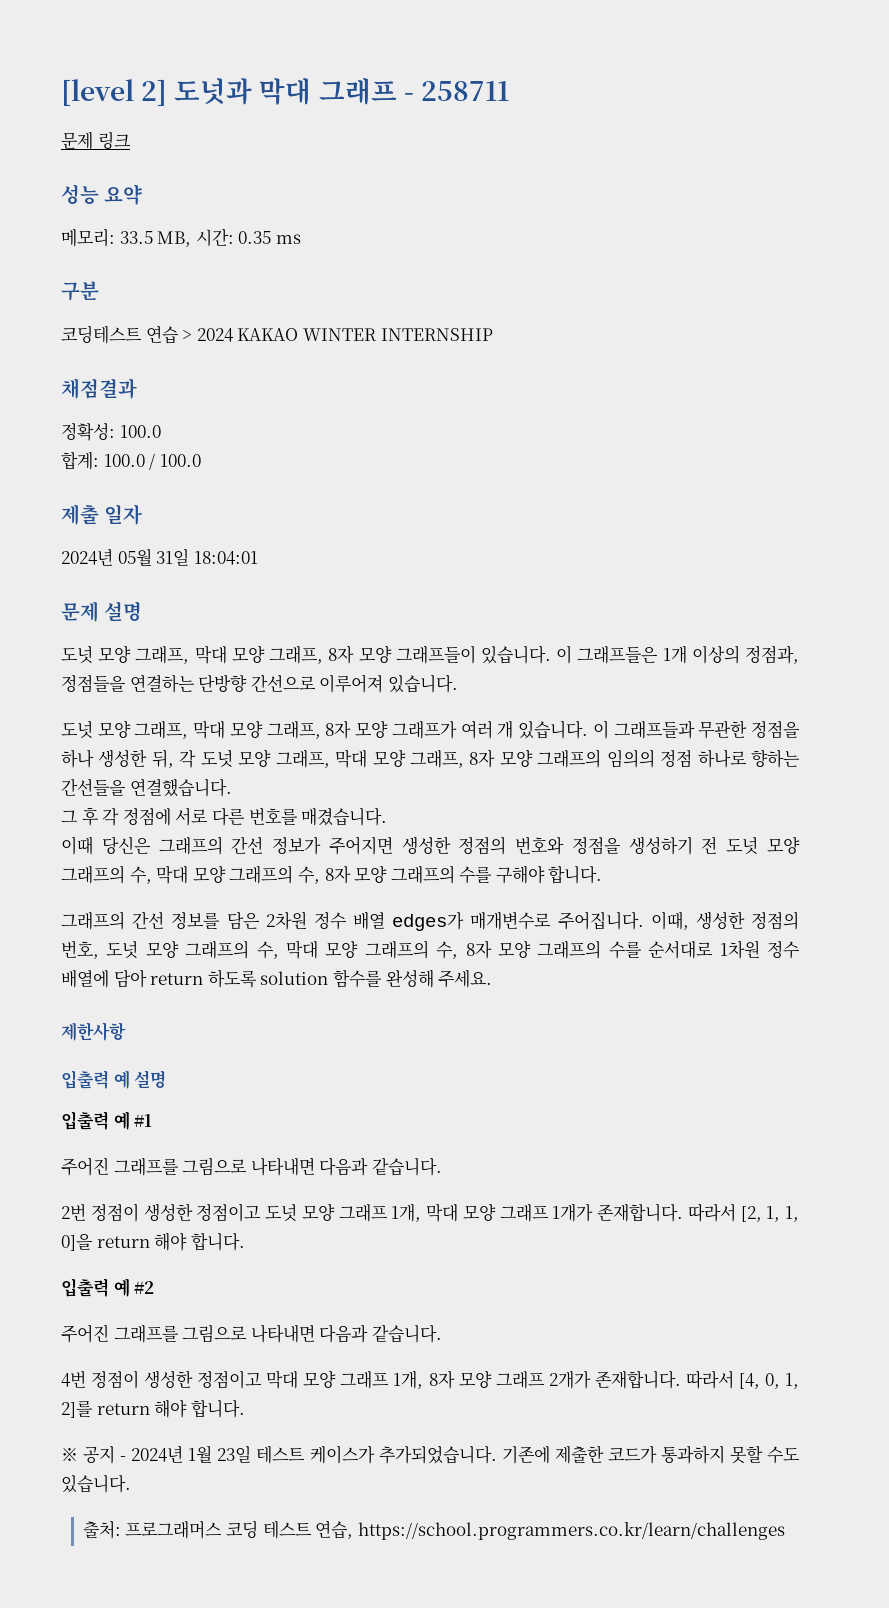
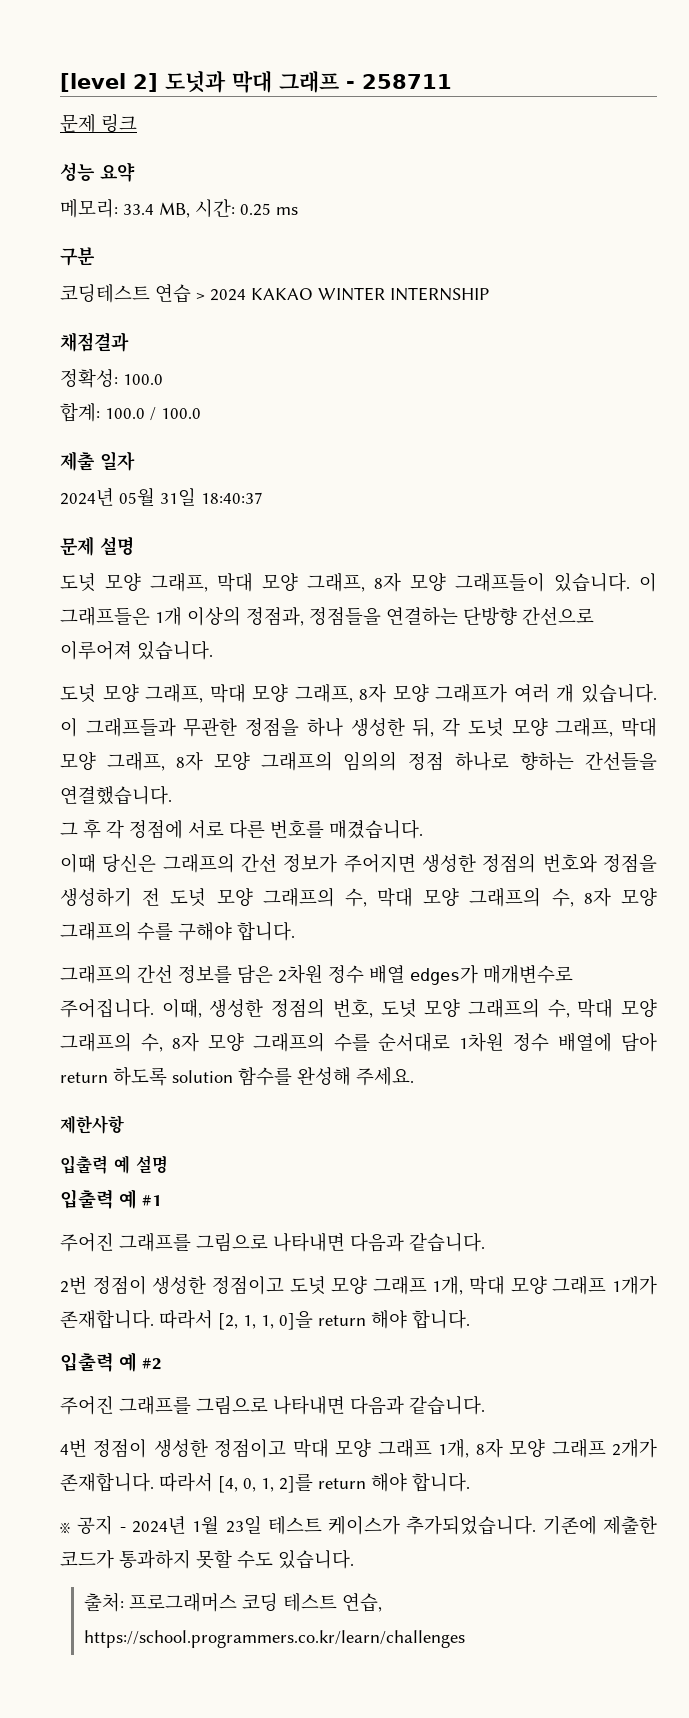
[119,231,153,244] 33.5 -> [123,204,154,215] 33.4
[238,231,272,244] 0.35 -> [240,203,271,216] 0.25
[193,551,258,565] 18:04:01 -> [201,492,263,504] 18:40:37

